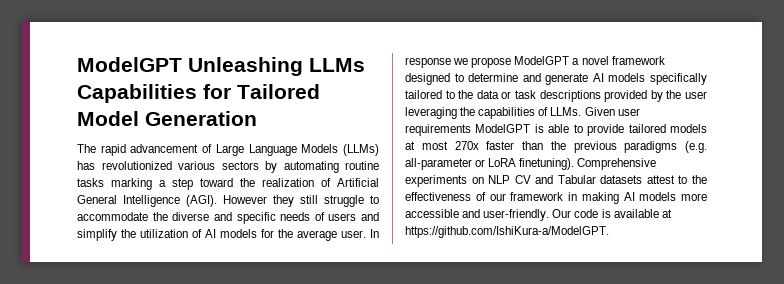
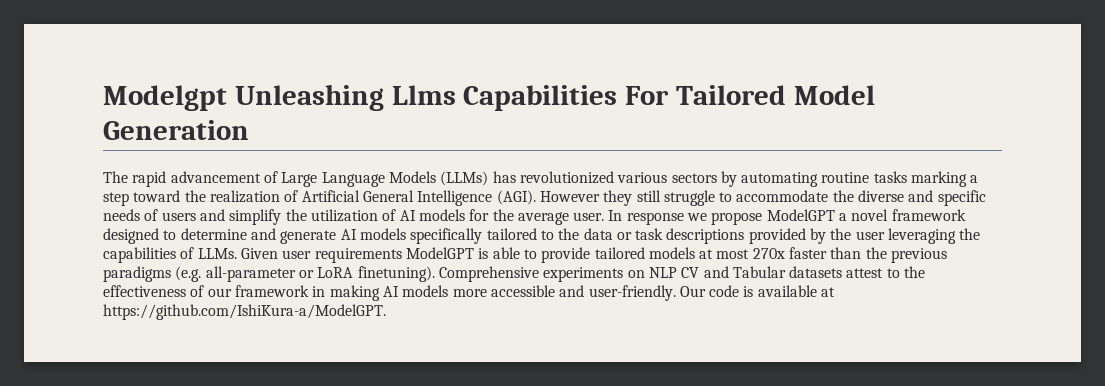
[77,57,365,76] [77,84,231,103] ModelGPT Unleashing LLMs Capabilities for -> [103,84,670,111] Modelgpt Unleashing Llms Capabilities For

